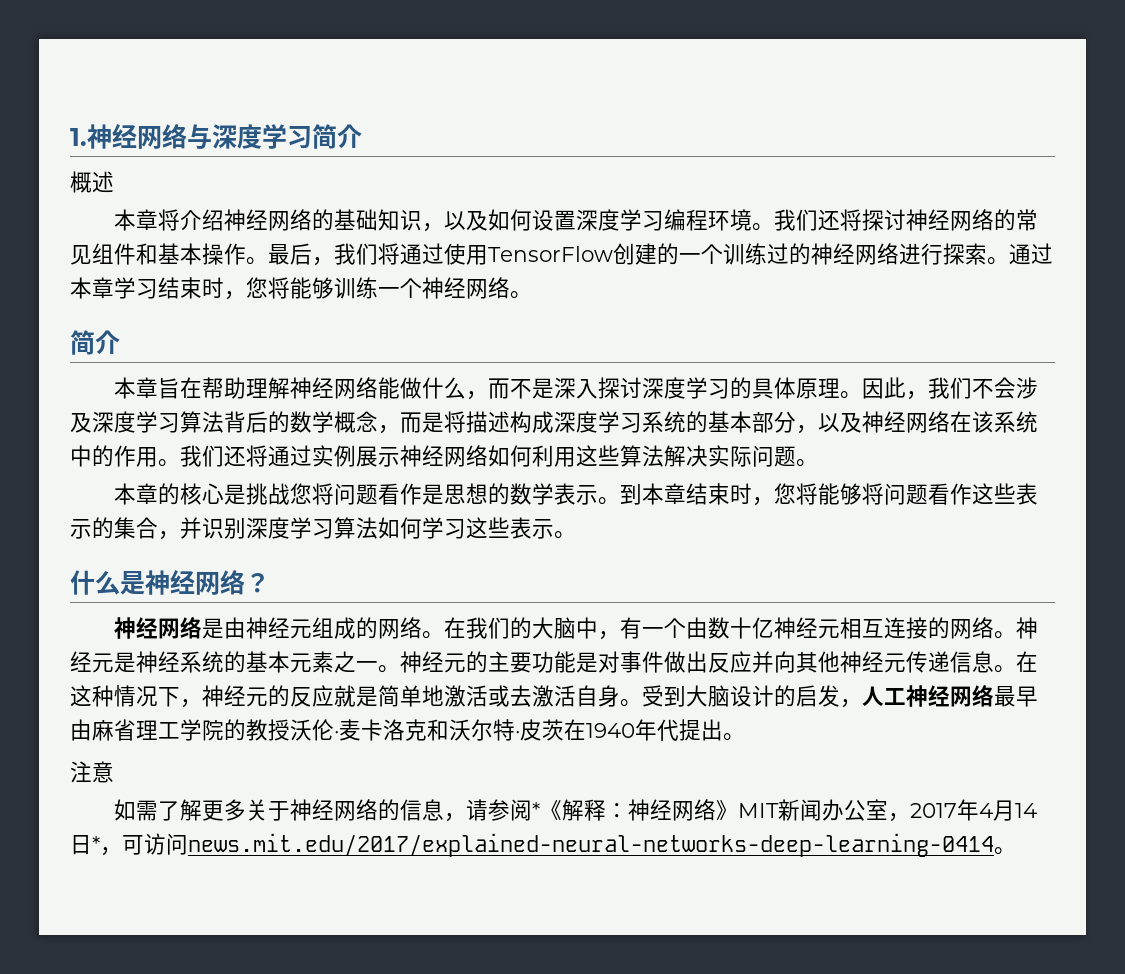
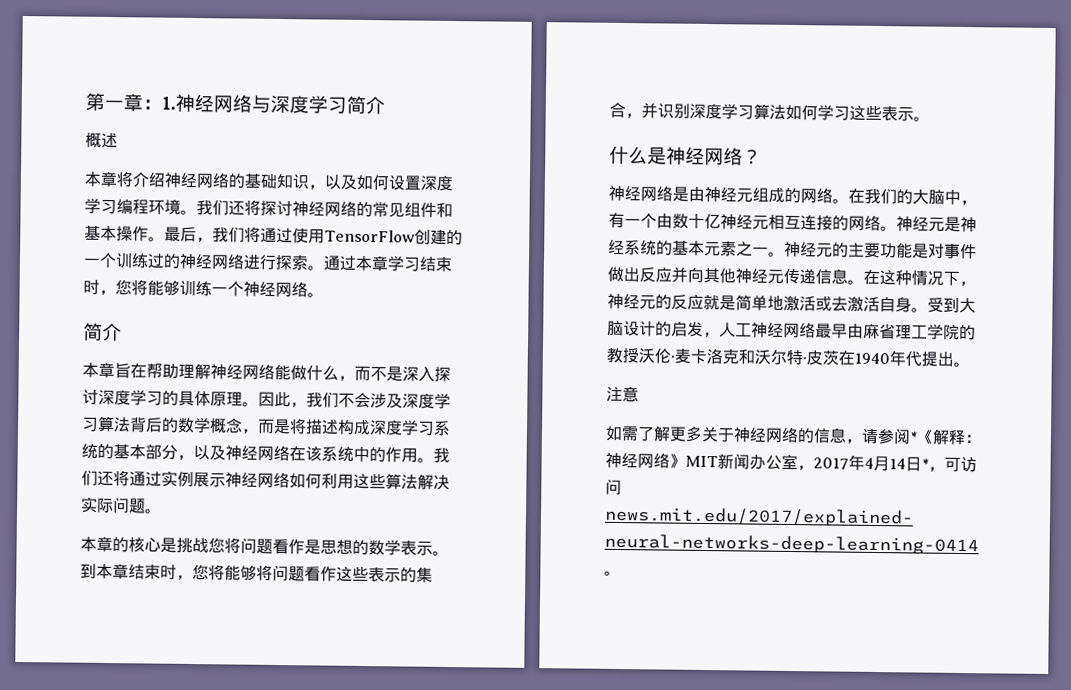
(70, 137) none -> [85,92,162,112] 第一章：

